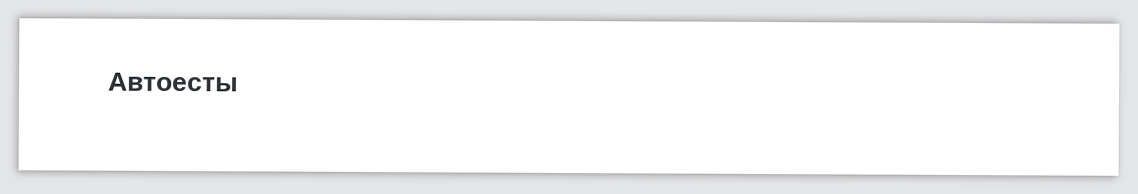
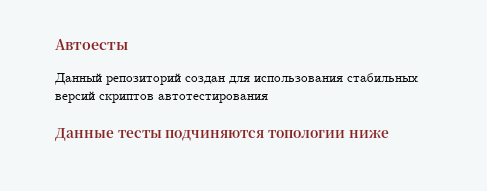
(239, 82) none -> [54,73,418,85] [55,91,268,103] [55,128,389,141] // Данный репозиторий создан для использования стабильных версий скриптов автотестирования // Данные тесты подчиняются топологии ниже

